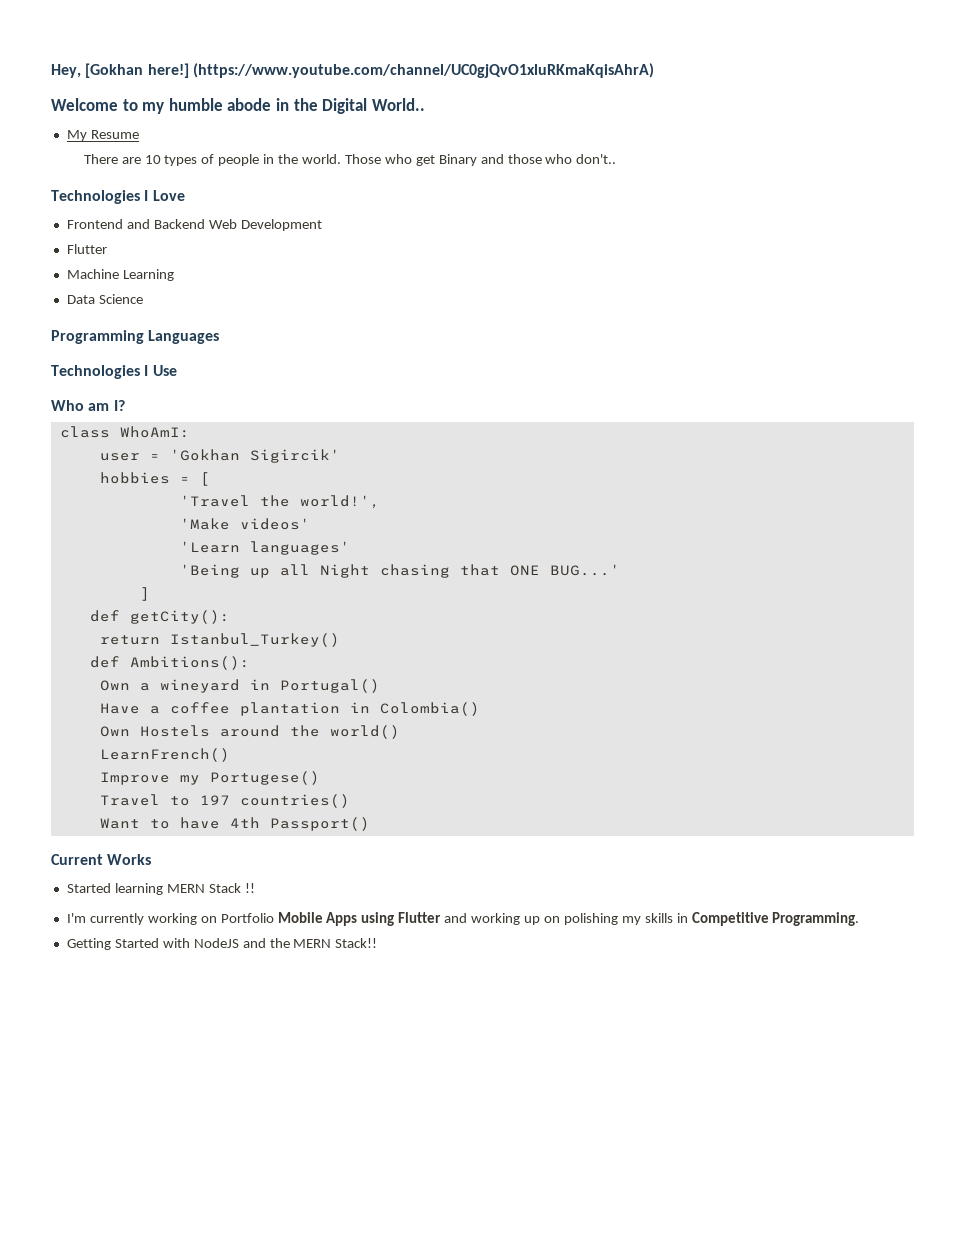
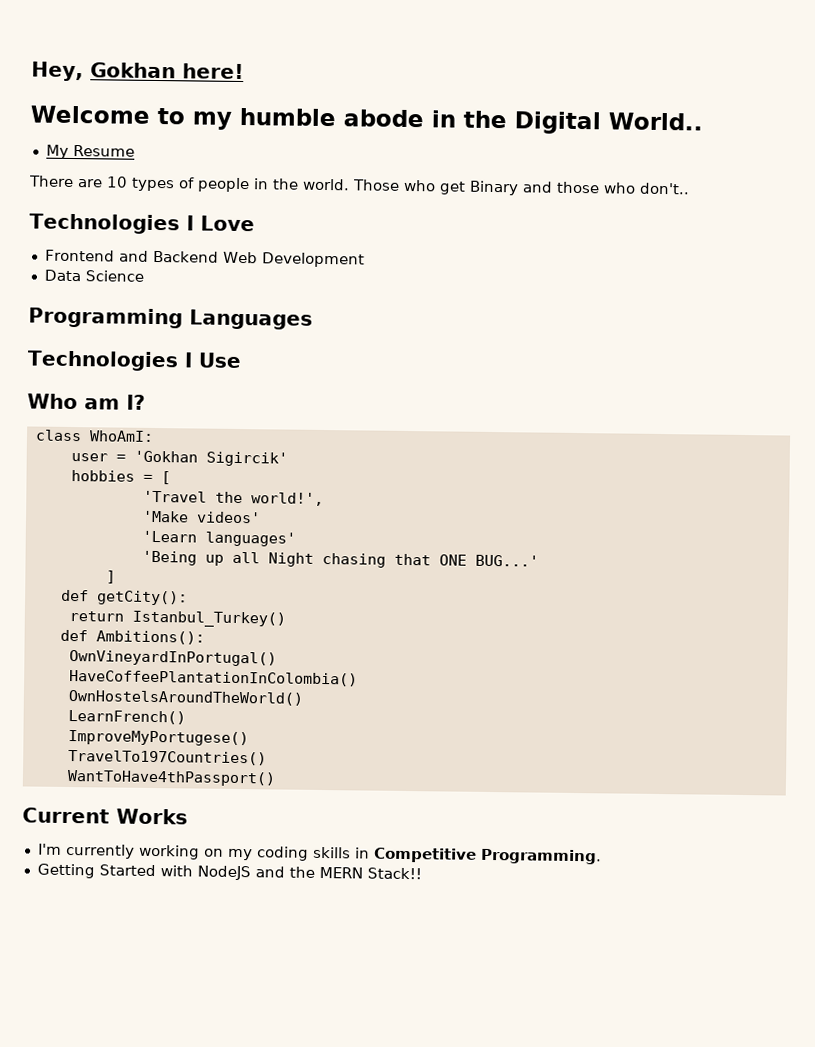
[85,63,654,78] [Gokhan here!] (https://www.youtube.com/channel/UC0gjQvO1xluRKmaKqisAhrA) -> [89,62,244,80] Gokhan here!
[66,244,107,254] [66,269,174,281] // Flutter // Machine Learning -> (365, 260) none
[99,679,380,693] [99,702,480,716] [99,725,400,739] [99,748,230,762] [99,771,320,785] [99,794,350,808] [99,817,370,831] [51,854,152,865] [66,883,255,895] [66,912,641,926] Own a wineyard in Portugal() // Have a coffee plantation in Colombia() // Own Hostels around the world() // LearnFrench() // Improve my Portugese() // Travel to 197 countries() // Want to have 4th Passport() // Current Works // Started learning MERN Stack !! // I'm currently working on Portfolio Mobile Apps using Flutter and working up on polishing my -> [68,649,277,667] [68,669,358,687] [67,689,303,706] [67,709,186,725] [67,729,249,747] [67,749,267,766] [66,769,276,787] [22,807,188,825] [37,843,309,861] OwnVineyardInPortugal() // HaveCoffeePlantationInColombia() // OwnHostelsAroundTheWorld() // LearnFrench() // ImproveMyPortugese() // TravelTo197Countries() // WantToHave4thPassport() // Current Works // I'm currently working on my coding

